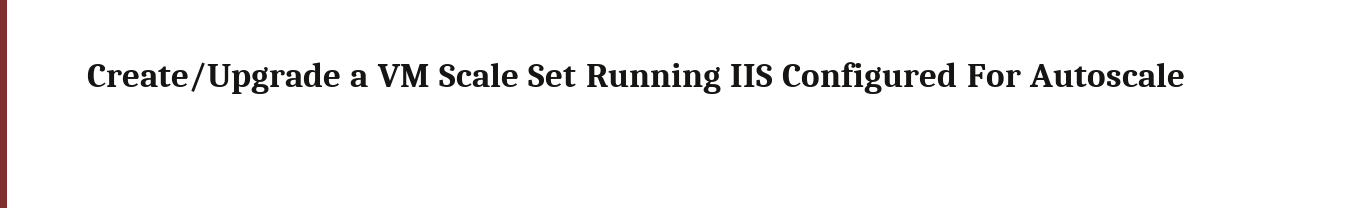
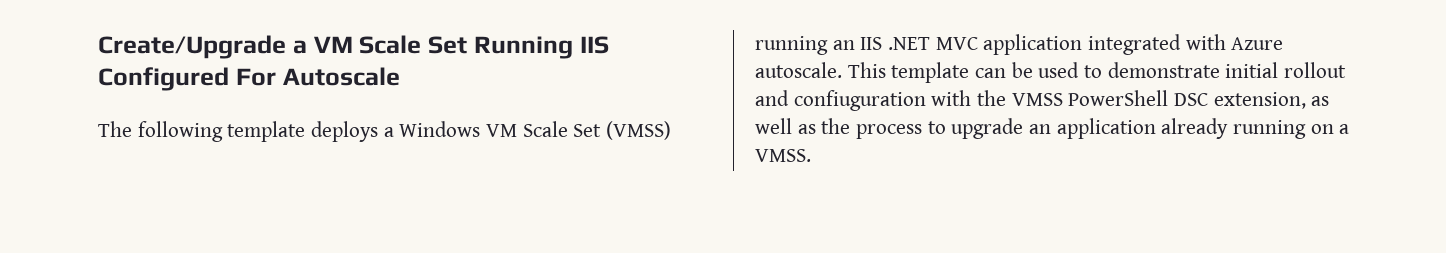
(1185, 74) none -> [98,121,672,142] [755,34,1284,55] [755,62,1347,83] [755,90,1330,111] [755,118,1350,139] [755,149,811,162] // The following template deploys a Windows VM Scale Set (VMSS) running an IIS .NET MVC application integrated with Azure autoscale. This template can be used to demonstrate initial rollout and confiuguration with the VMSS PowerShell DSC extension, as well as the process to upgrade an application already running on a VMSS.

